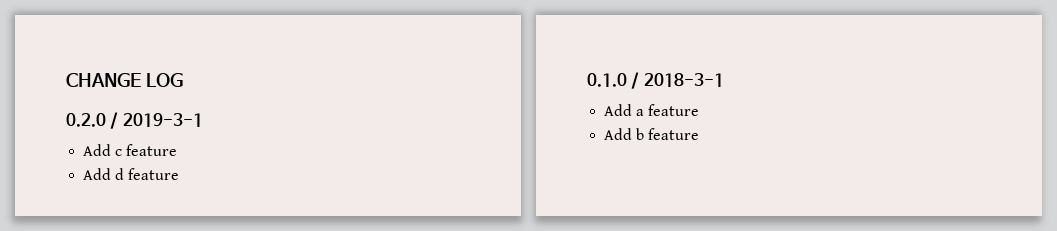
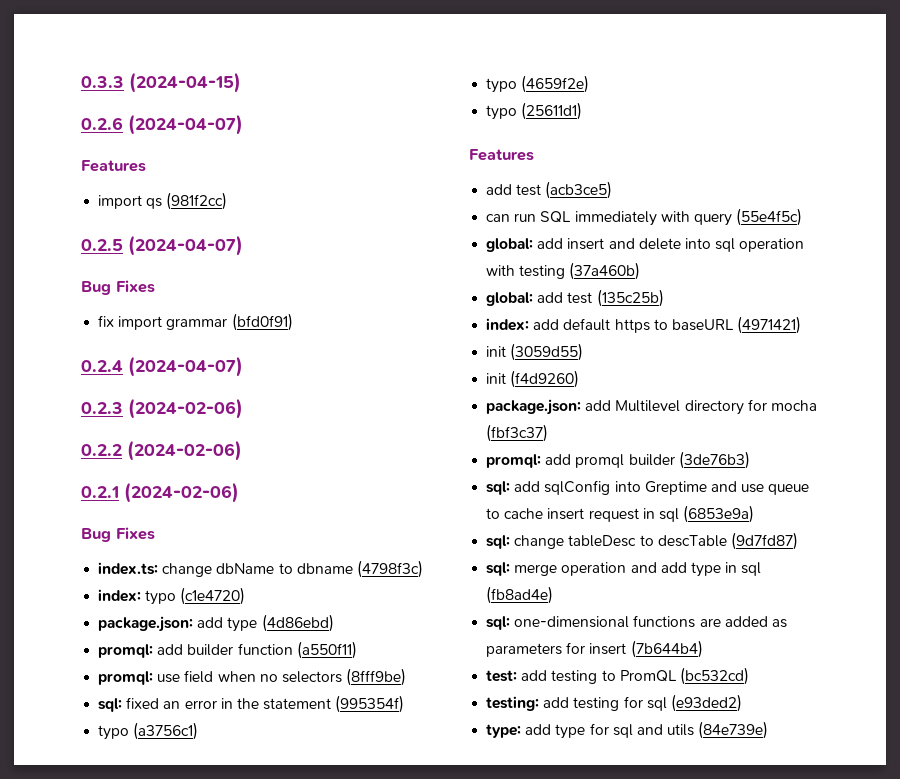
[66,73,184,87] [66,112,203,129] [83,144,178,156] [83,168,180,180] [587,72,724,89] [604,104,700,116] [604,128,700,140] CHANGE LOG // 0.2.0 / 2019-3-1 // Add c feature // Add d feature // 0.1.0 / 2018-3-1 // Add a feature // Add b feature -> [81,72,241,93] [81,114,243,135] [81,160,146,172] [98,192,228,210] [81,235,243,256] [81,280,155,295] [98,313,293,331] [81,356,243,377] [81,398,243,419] [81,440,242,461] [81,482,239,503] [81,527,155,542] [98,560,423,578] [98,587,246,605] [98,614,334,632] [98,641,357,659] [98,668,407,686] [98,695,405,713] [98,722,199,740] [486,75,590,93] [486,102,583,120] [469,149,534,161] [486,181,613,199] [486,208,803,226] [486,238,805,252] [486,262,641,280] [486,289,664,307] [486,316,802,334] [486,343,584,361] [486,370,580,388] [486,399,817,415] [486,424,549,442] [486,451,750,469] [486,480,810,495] [486,505,755,523] [486,532,798,550] [486,562,762,577] [486,586,554,604] [486,615,787,630] [486,640,703,658] [486,667,749,685] [486,694,742,712] [486,721,769,739] 0.3.3 (2024-04-15) // 0.2.6 (2024-04-07) // Features // import qs (981f2cc) // 0.2.5 (2024-04-07) // Bug Fixes // fix import grammar (bfd0f91) // 0.2.4 (2024-04-07) // 0.2.3 (2024-02-06) // 0.2.2 (2024-02-06) // 0.2.1 (2024-02-06) // Bug Fixes // index.ts: change dbName to dbname (4798f3c) // index: typo (c1e4720) // package.json: add type (4d86ebd) // promql: add builder function (a550f11) // promql: use field when no selectors (8fff9be) // sql: fixed an error in the statement (995354f) // typo (a3756c1) // typo (4659f2e) // typo (25611d1) // Features // add test (acb3ce5) // can run SQL immediately with query (55e4f5c) // global: add insert and delete into sql operation with testing (37a460b) // global: add test (135c25b) // index: add default https to baseURL (4971421) // init (3059d55) // init (f4d9260) // package.json: add Multilevel directory for mocha (fbf3c37) // promql: add promql builder (3de76b3) // sql: add sqlConfig into Greptime and use queue to cache insert request in sql (6853e9a) // sql: change tableDesc to descTable (9d7fd87) // sql: merge operation and add type in sql (fb8ad4e) // sql: one-dimensional functions are added as parameters for insert (7b644b4) // test: add testing to PromQL (bc532cd) // testing: add testing for sql (e93ded2) // type: add type for sql and utils (84e739e)

